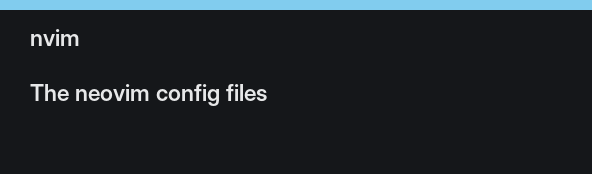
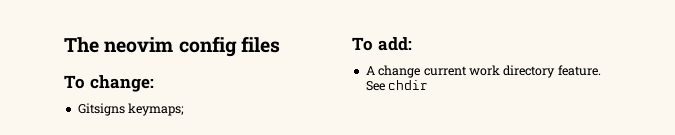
[30,29,80,46] nvim // -> (64, 45) none
(268, 93) none -> [64,75,154,92] [77,103,185,116] [352,37,412,51] [365,65,601,78] [365,80,429,91] // To change: // Gitsigns keymaps; // To add: // A change current work directory feature. See chdir

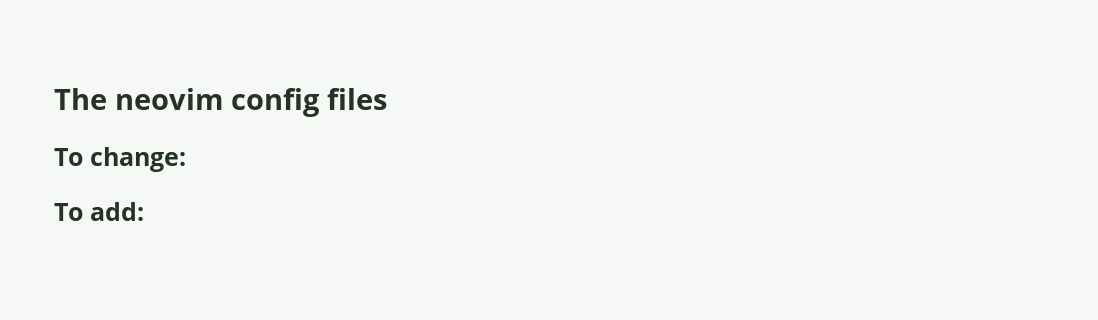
[77,103,185,116] // Gitsigns keymaps; -> (186, 159) none
[365,65,601,78] [365,80,429,91] // A change current work directory feature. See chdir -> (144, 211) none

